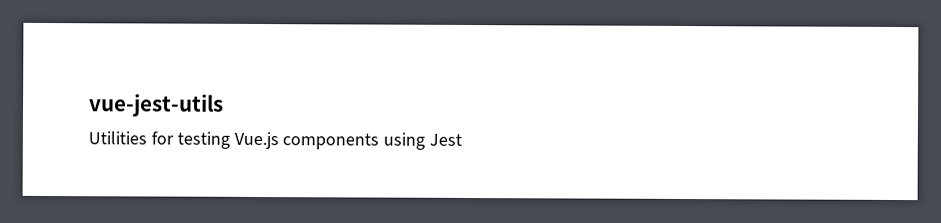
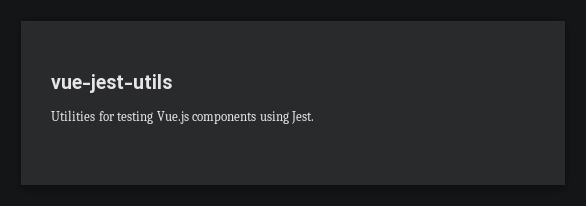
[429,133,463,146] Jest -> [291,111,315,124] Jest.

